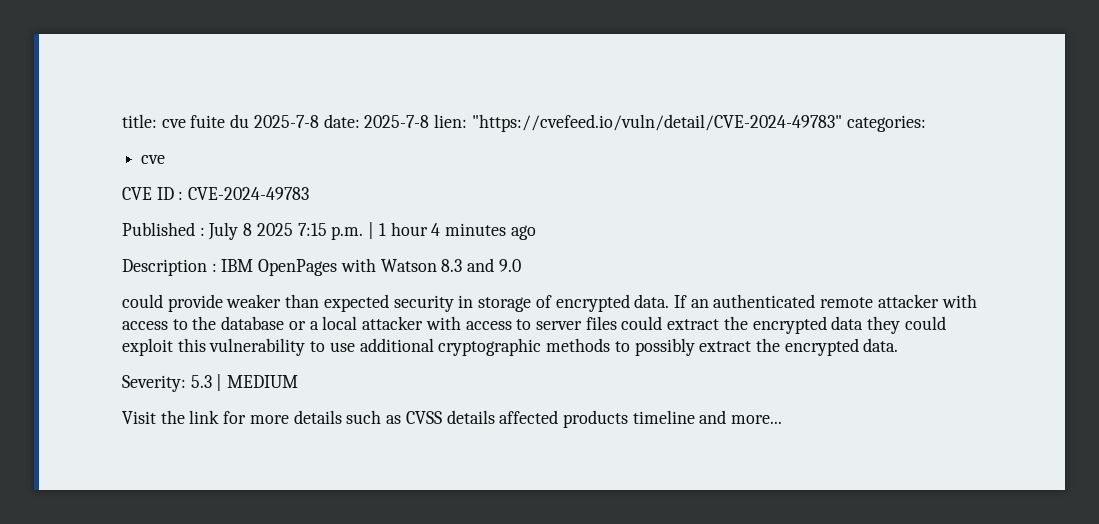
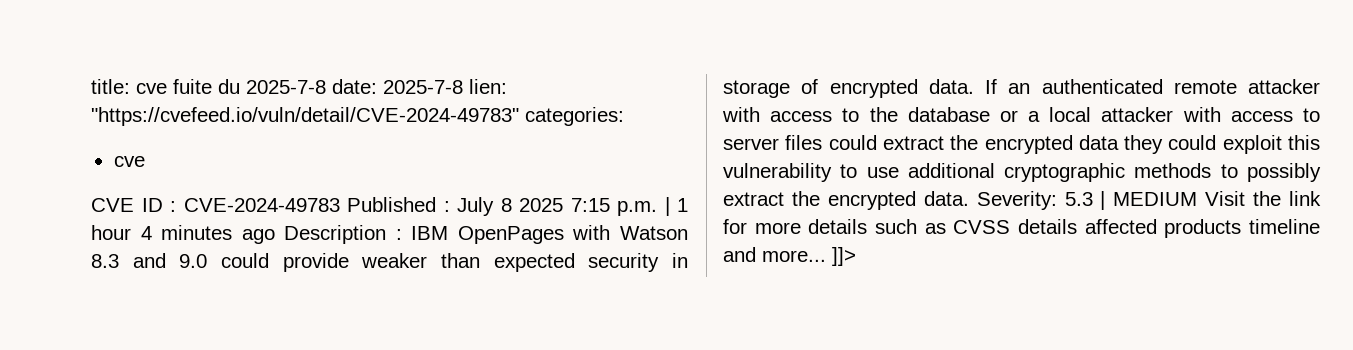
(310, 193) // -> (340, 205) none
(536, 232) // -> (275, 236) none
(521, 265) // -> (208, 261) none
(899, 345) // -> (969, 198) none
(299, 381) // -> (1198, 199) none
(783, 419) none -> [832,247,856,266] ]]>

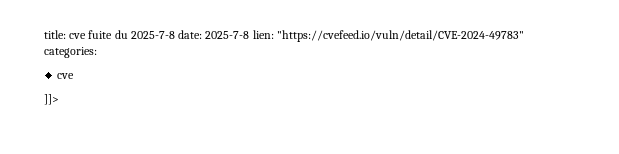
[91,197,688,216] [91,225,688,244] [91,253,688,272] [723,79,1320,98] [722,107,1320,122] [723,135,1320,154] [723,163,1321,182] [723,191,1321,210] [723,219,1320,238] [723,247,826,262] CVE ID : CVE-2024-49783 Published : July 8 2025 7:15 p.m. | 1 hour 4 minutes ago Description : IBM OpenPages with Watson 8.3 and 9.0 could provide weaker than expected security in storage of encrypted data. If an authenticated remote attacker with access to the database or a local attacker with access to server files could extract the encrypted data they could exploit this vulnerability to use additional cryptographic methods to possibly extract the encrypted data. Severity: 5.3 | MEDIUM Visit the link for more details such as CVSS details affected products timeline and more... -> (75, 76) none

